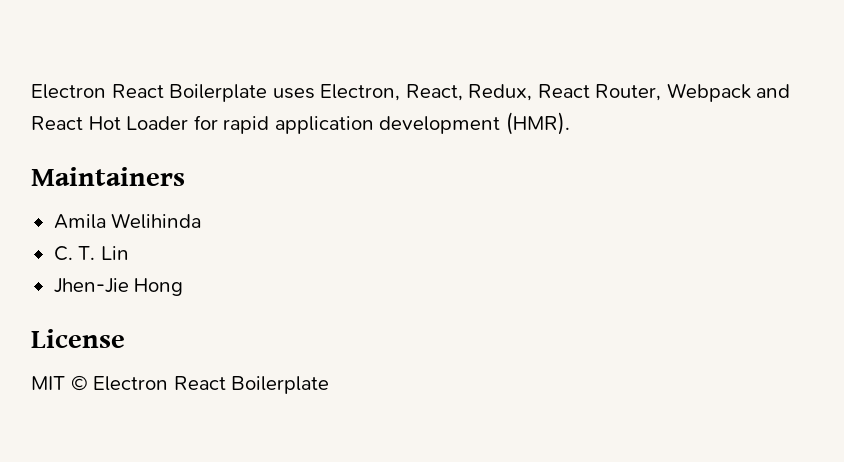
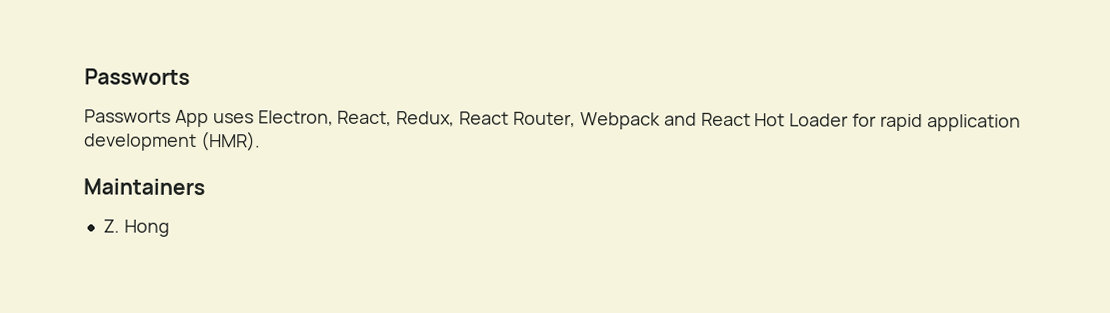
[31,84,268,102] Electron React Boilerplate -> [84,68,190,85] [84,109,209,128] Passworts // Passworts App
[53,213,202,229] [53,246,129,261] [53,278,184,296] [31,329,125,348] [31,375,330,394] Amila Welihinda // C. T. Lin // Jhen-Jie Hong // License // MIT © Electron React Boilerplate -> [102,219,170,237] Z. Hong

